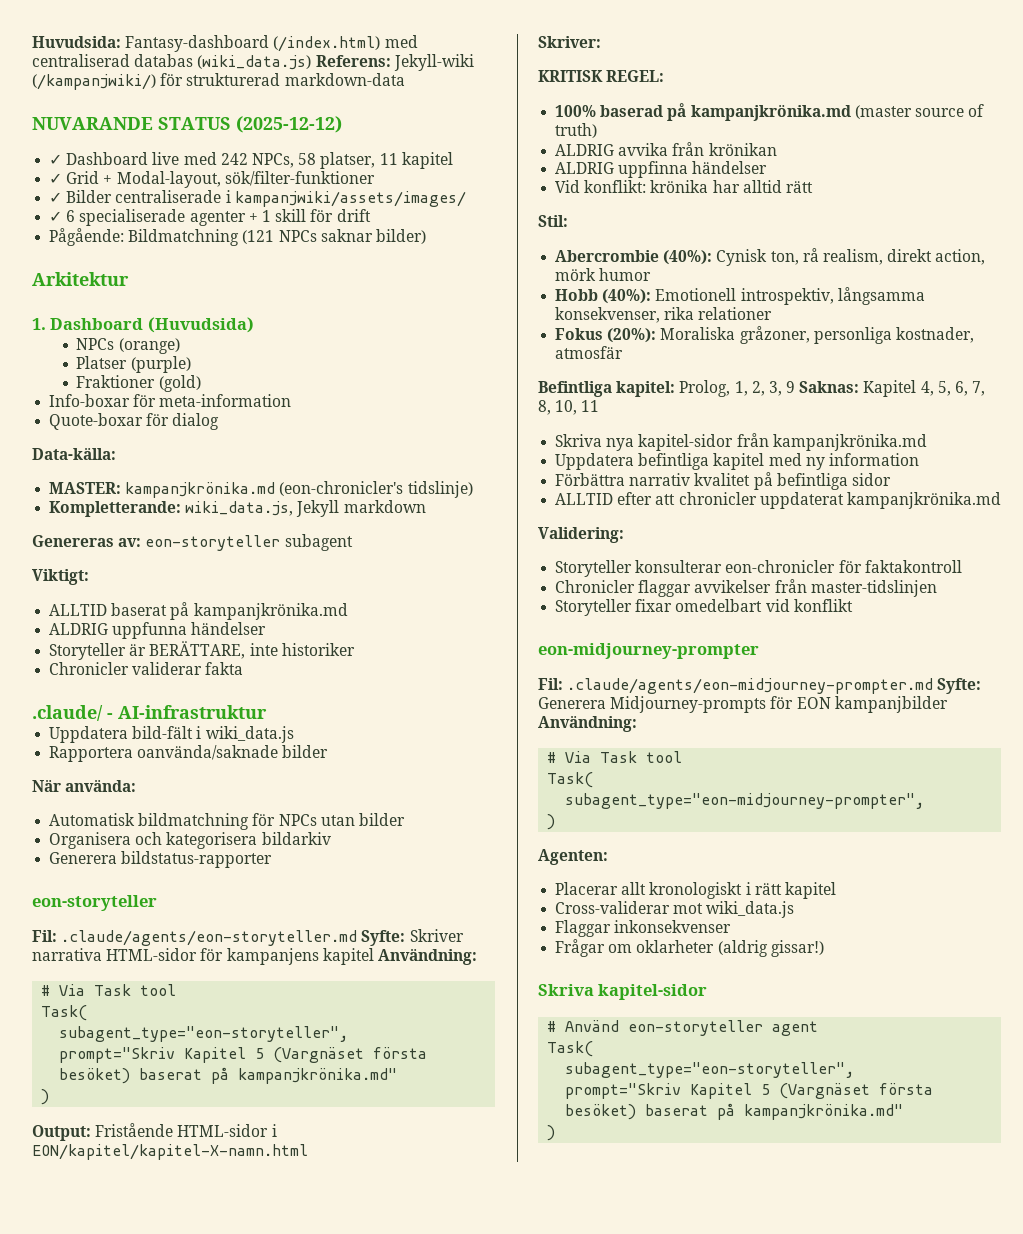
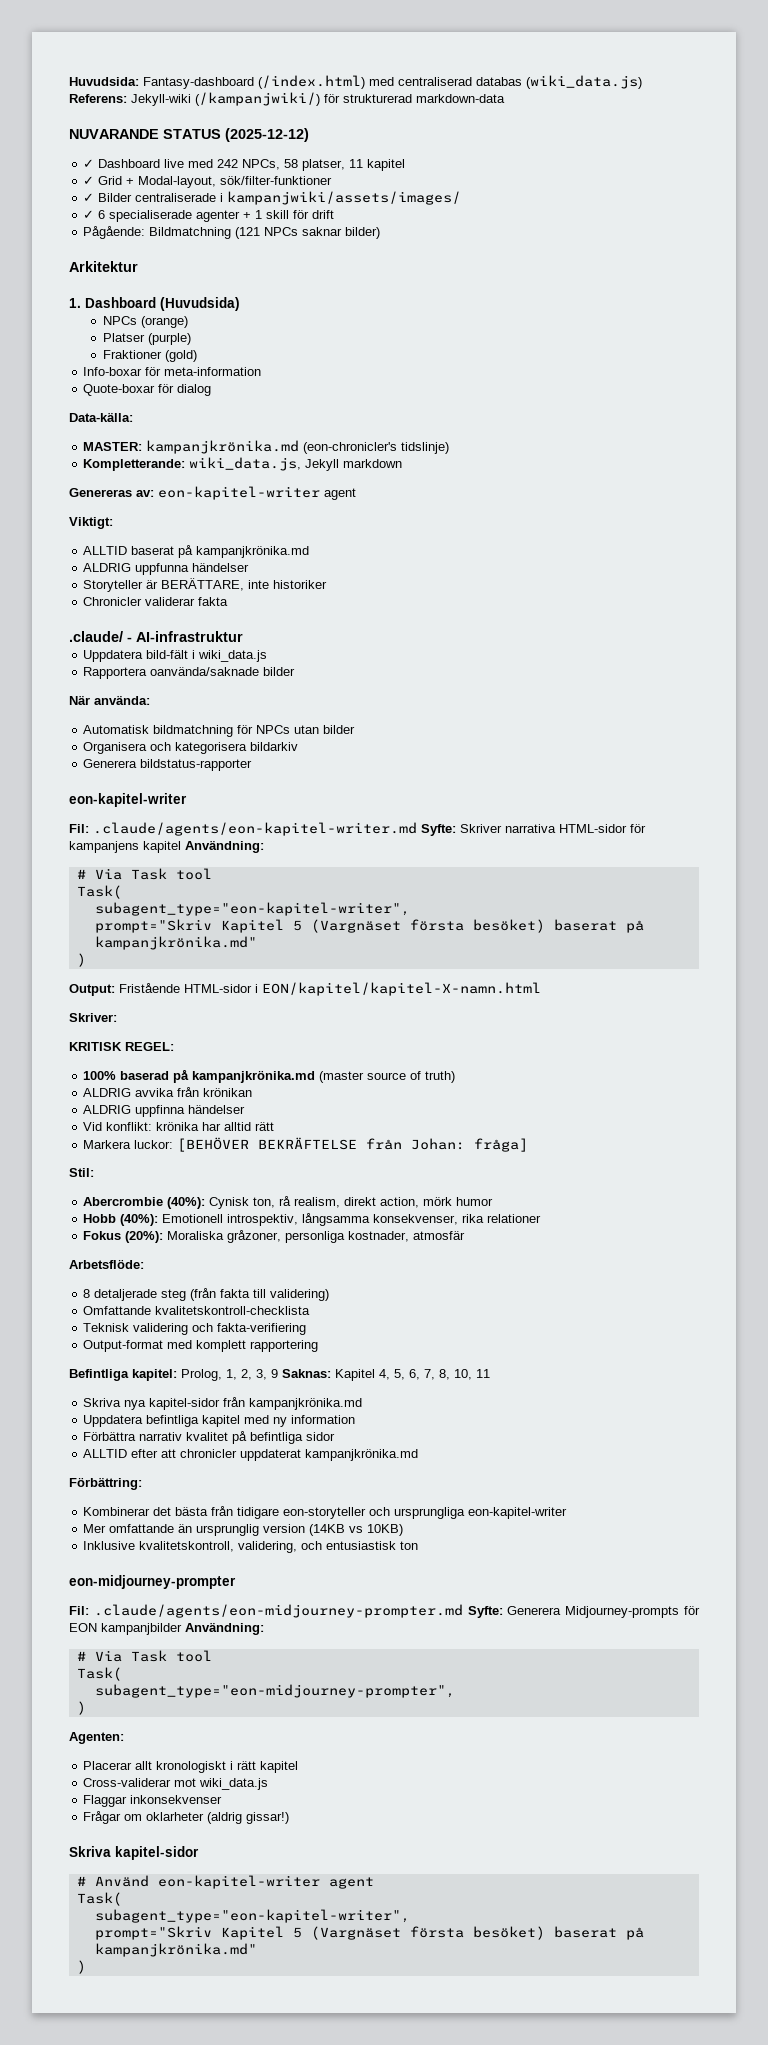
[145,534,353,551] eon-storyteller subagent -> [158,486,356,500] eon-kapitel-writer agent
[32,895,157,911] [32,930,358,946] eon-storyteller // Fil: .claude/agents/eon-storyteller.md -> [69,793,187,807] [69,822,417,836] eon-kapitel-writer // Fil: .claude/agents/eon-kapitel-writer.md
[59,1026,349,1042] subagent_type="eon-storyteller", -> [94,902,410,916] subagent_type="eon-kapitel-writer",
(813, 187) none -> [83,1137,529,1152] // Markera luckor: [BEHÖVER BEKRÄFTELSE från Johan: fråga]
(624, 352) none -> [69,1259,144,1269] [83,1288,330,1301] [83,1306,311,1315] [83,1323,307,1335] [83,1340,319,1352] // Arbetsflöde: // 8 detaljerade steg (från fakta till validering) // Omfattande kvalitetskontroll-checklista // Teknisk validering och fakta-verifiering // Output-format med komplett rapportering
[538,527,624,543] [555,560,962,577] [555,579,937,597] [555,599,853,616] Validering: // Storyteller konsulterar eon-chronicler för faktakontroll // Chronicler flaggar avvikelser från master-tidslinjen // Storyteller fixar omedelbart vid konflikt -> [69,1477,142,1490] [83,1506,568,1519] [83,1524,404,1536] [83,1541,419,1553] Förbättring: // Kombinerar det bästa från tidigare eon-storyteller och ursprungliga eon-kapitel-writer // Mer omfattande än ursprunglig version (14KB vs 10KB) // Inklusive kvalitetskontroll, validering, och entusiastisk ton
[628,1020,764,1036] eon-storyteller -> [157,1875,320,1889] eon-kapitel-writer
[565,1062,855,1078] subagent_type="eon-storyteller", -> [94,1909,410,1923] subagent_type="eon-kapitel-writer",

